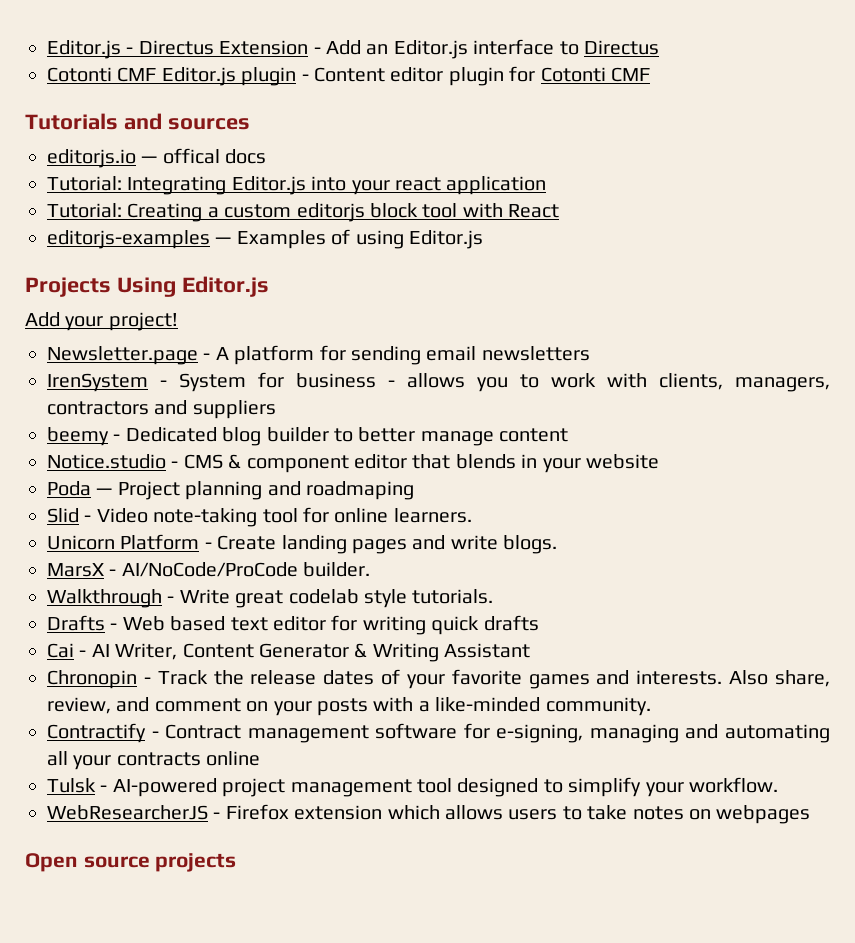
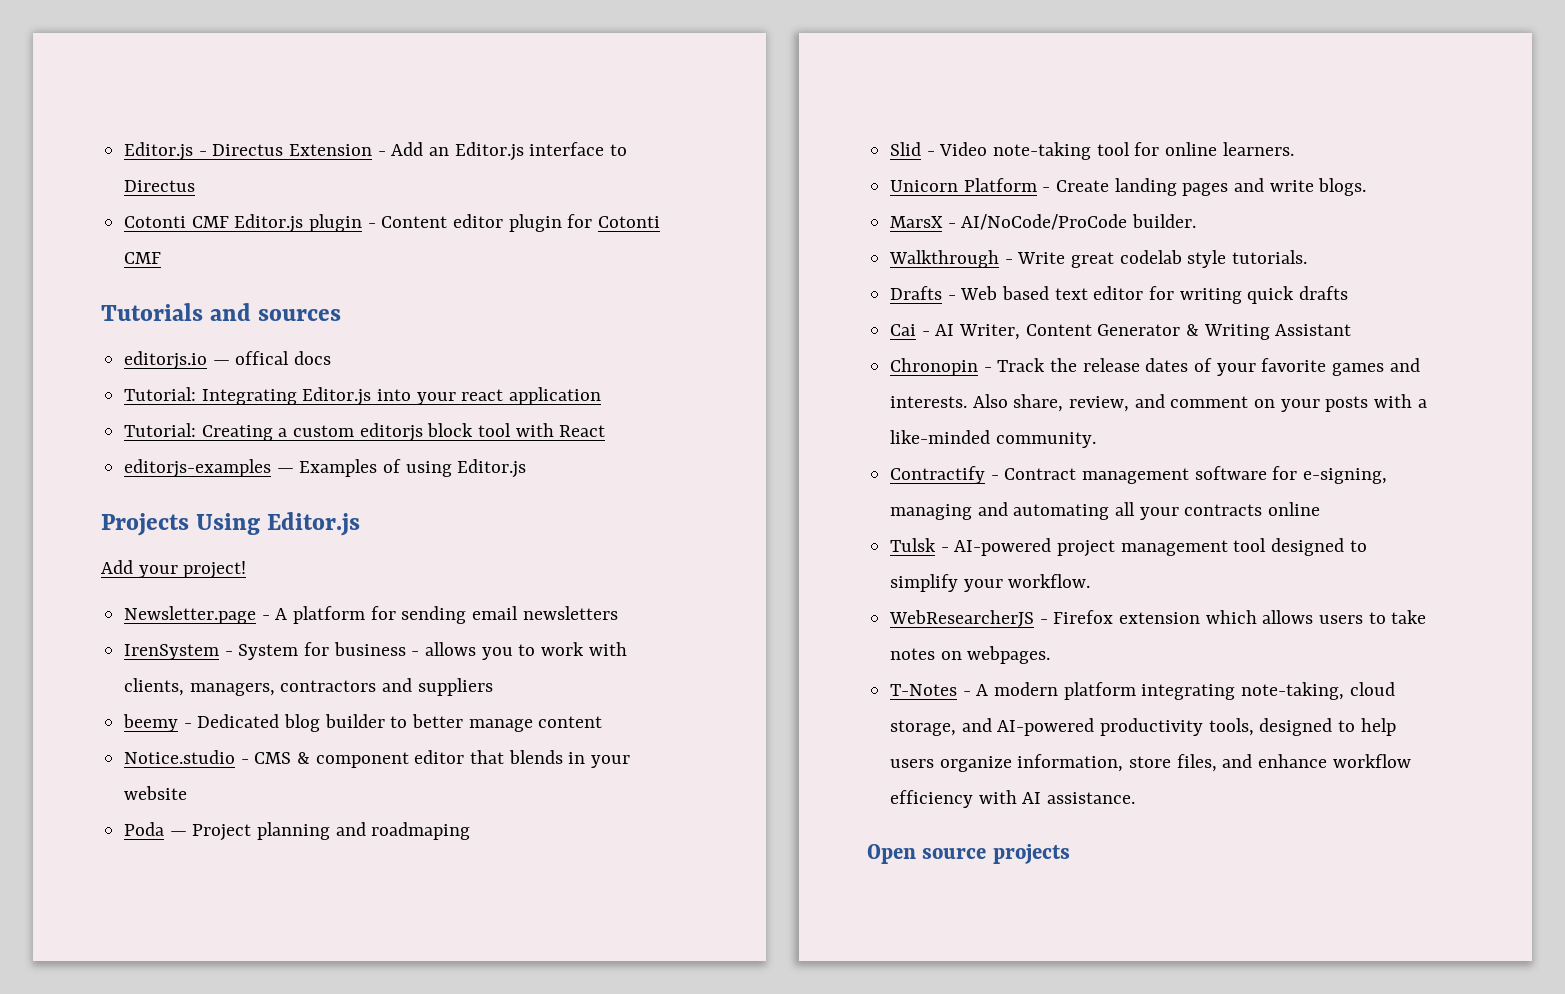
[716,805,811,824] webpages -> [967,646,1051,664] [890,682,1395,700] [890,718,1396,736] [890,754,1411,772] [890,790,1136,808] webpages. // T-Notes - A modern platform integrating note-taking, cloud storage, and AI-powered productivity tools, designed to help users organize information, store files, and enhance workflow efficiency with AI assistance.

